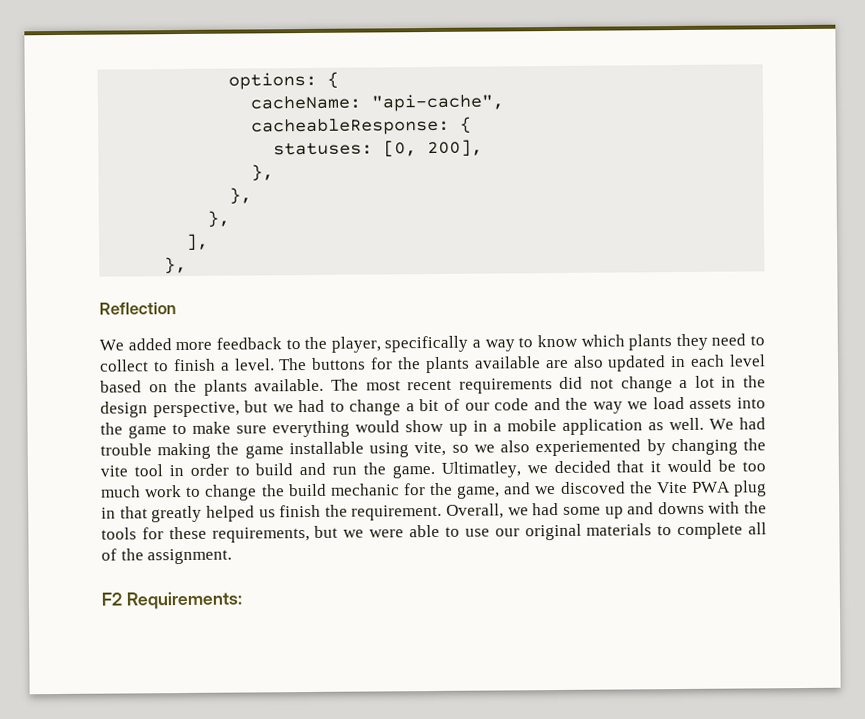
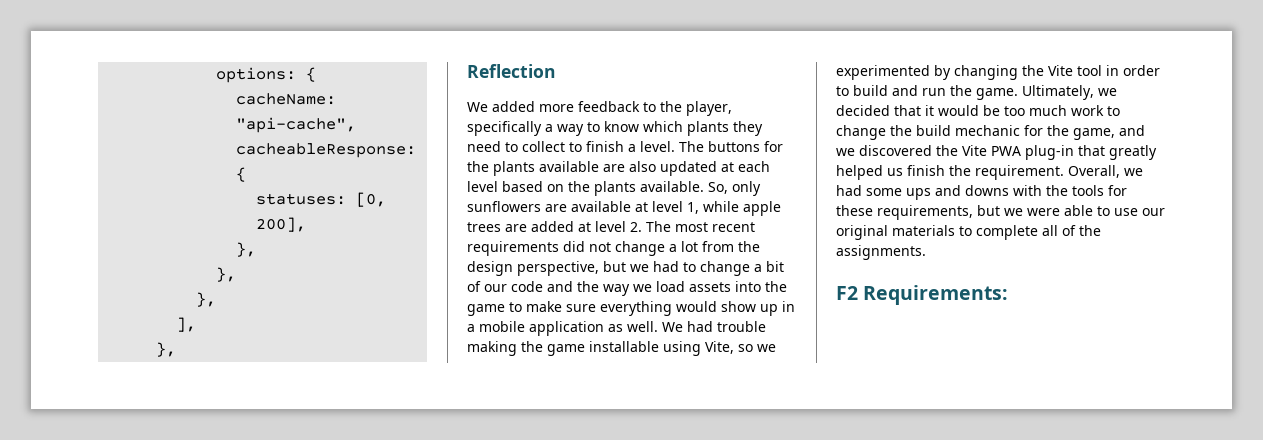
[670,355,687,368] in -> [721,162,734,172] at
(325, 385) none -> [708,181,761,196] [467,201,781,216] [467,221,642,232] So, only sunflowers are available at level 1, while apple trees are added at level 2.
[721,376,737,388] in -> [702,241,734,252] from
[414,441,447,457] vite, -> [705,341,734,354] Vite,
[500,439,642,457] also experiemented -> [836,65,930,80] experimented
[100,465,128,477] vite -> [1048,65,1073,76] Vite
[440,461,521,478] Ultimatley, -> [1022,85,1094,100] Ultimately,
[559,481,626,494] discoved -> [859,145,932,156] discovered
[733,480,767,497] [101,507,116,519] plug in -> [1025,145,1074,160] plug-in
[604,506,624,519] up -> [906,188,931,200] ups
[147,548,233,565] assignment. -> [836,245,926,260] assignments.

